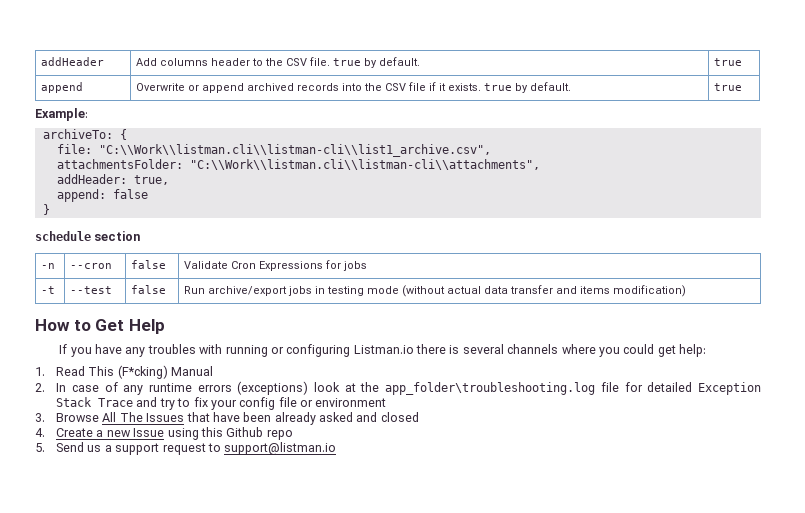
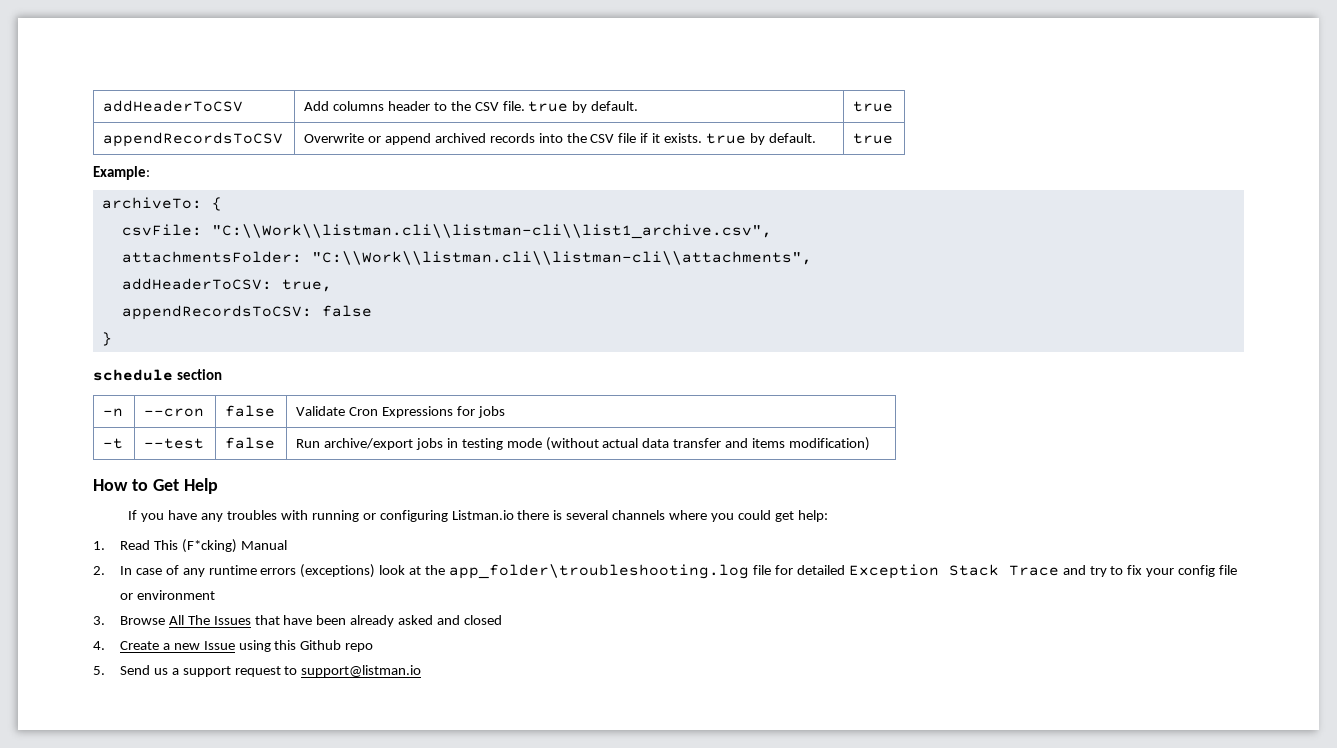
[40,57,104,66] addHeader -> [103,100,244,112] addHeaderToCSV
[40,82,83,93] append -> [103,132,284,147] appendRecordsToCSV
[56,144,92,154] file: -> [121,224,202,236] csvFile:
[56,174,127,184] addHeader: -> [121,278,272,290] addHeaderToCSV:
[56,189,106,202] append: -> [121,305,312,320] appendRecordsToCSV:

